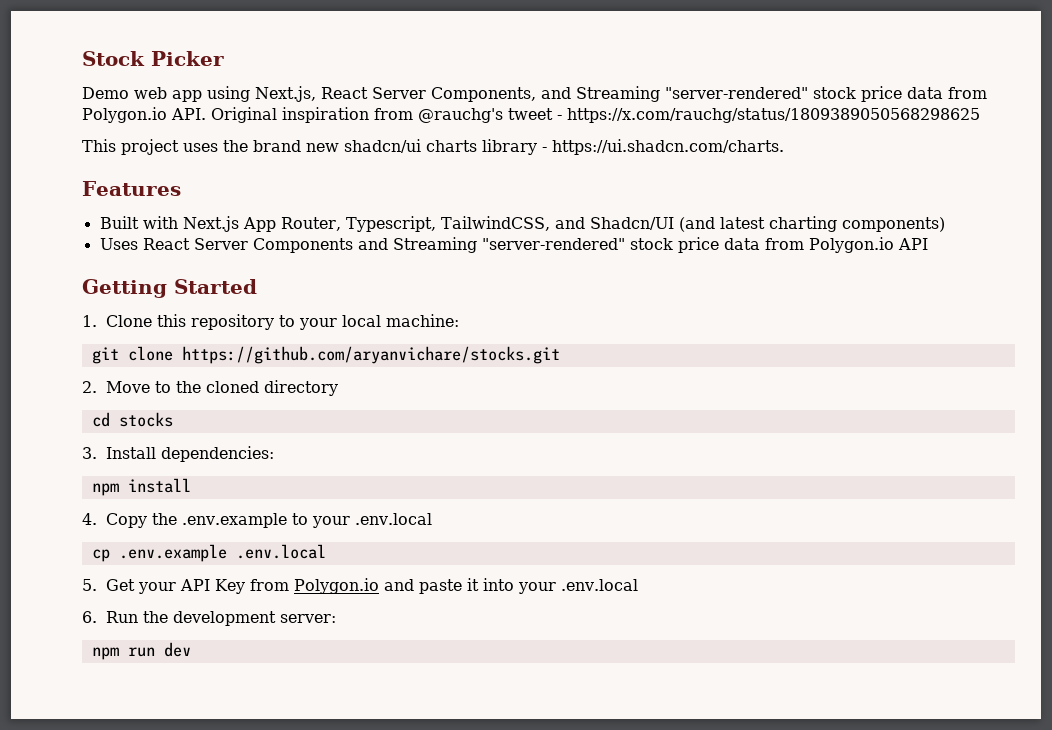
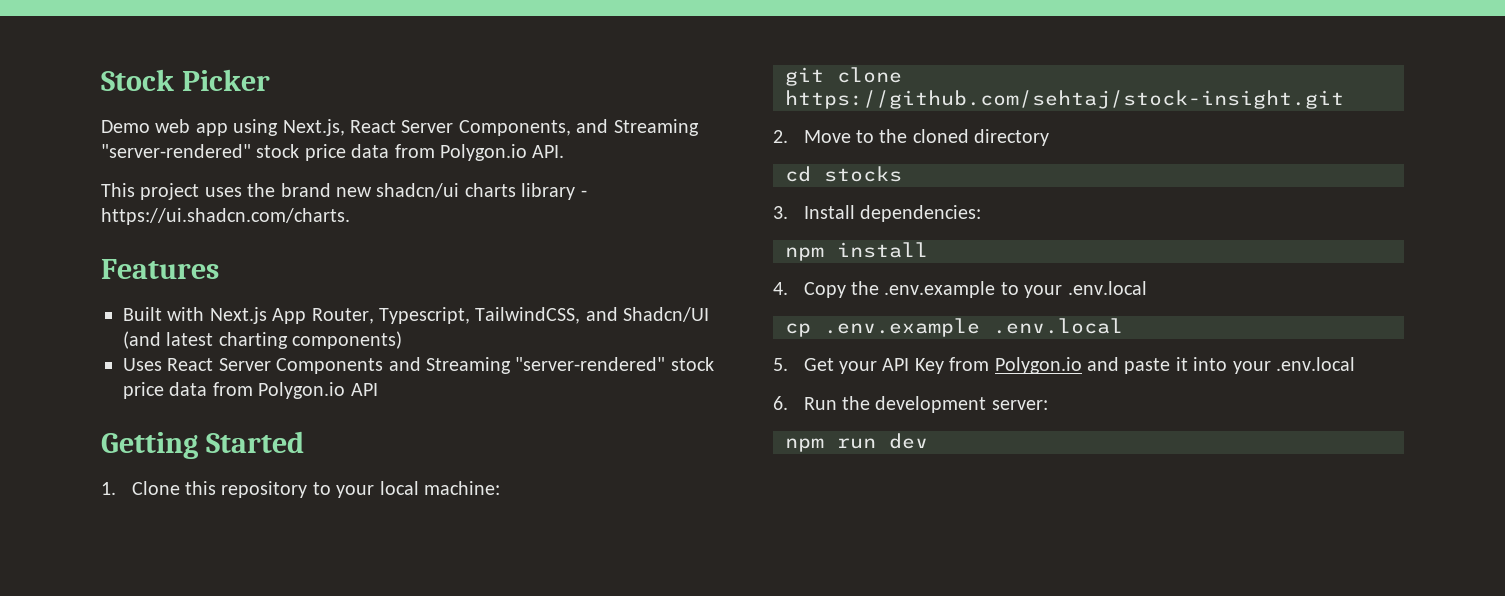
[211,107,980,123] Original inspiration from @rauchg's tweet - https://x.com/rauchg/status/1809389050568298625 -> (565, 151) none
[181,346,560,364] https://github.com/aryanvichare/stocks.git -> [785,90,1344,109] https://github.com/sehtaj/stock-insight.git

